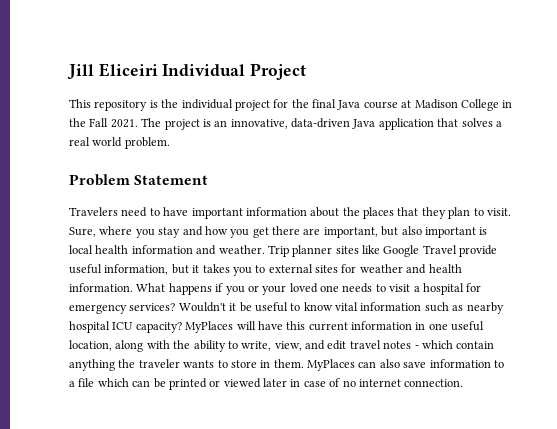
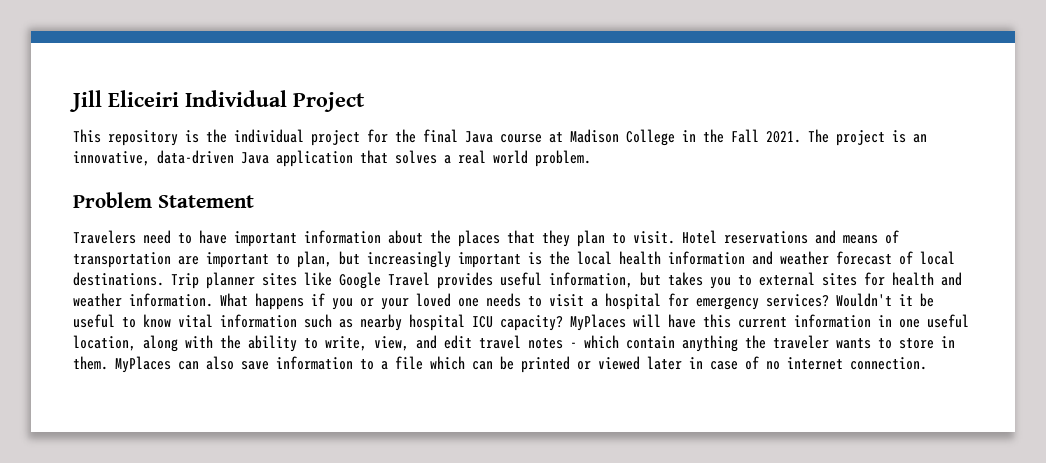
[69,226,422,238] Sure, where you stay and how you get there are important, but also -> [682,230,899,244] [73,251,451,268] Hotel reservations and means of transportation are important to plan, but increasingly
(488, 231) none -> [549,251,570,265] the
[218,245,265,254] weather. -> [780,251,955,265] [73,272,164,286] weather forecast of local destinations.
[459,245,498,257] provide -> [437,272,493,289] provides
[192,265,200,273] it -> (661, 279) none
[359,264,462,274] weather and health -> [892,272,962,286] [73,293,122,307] health and weather

